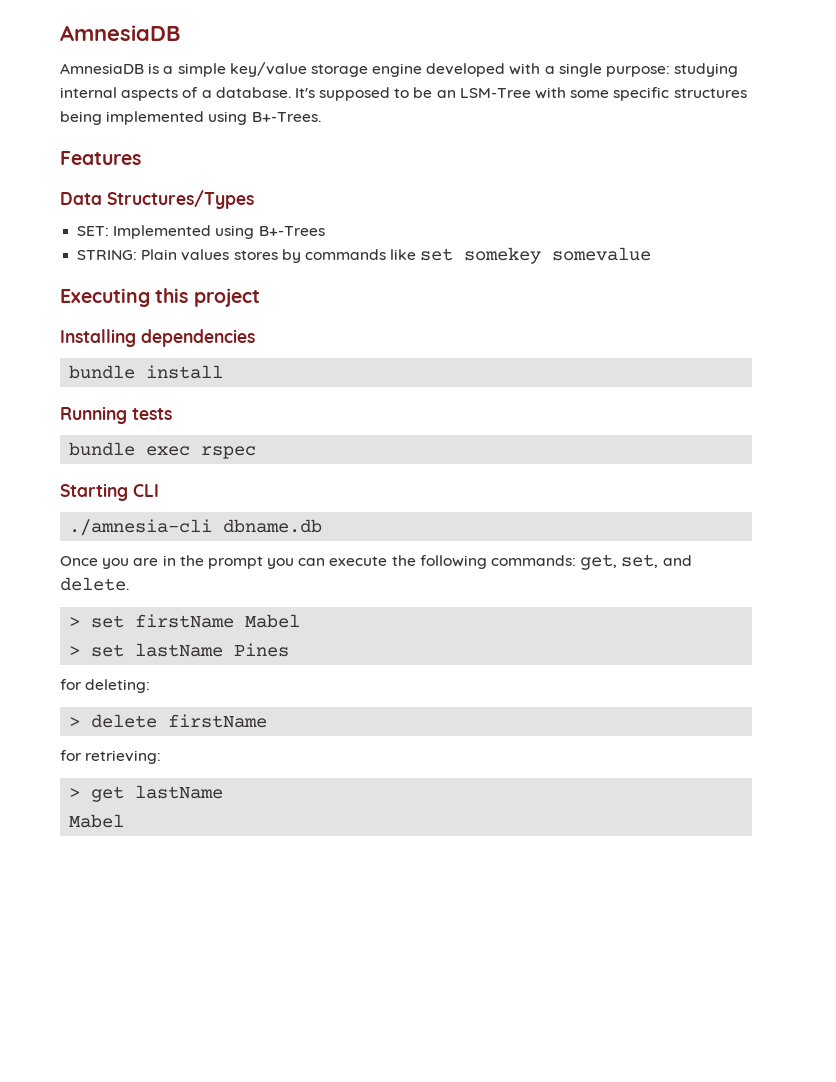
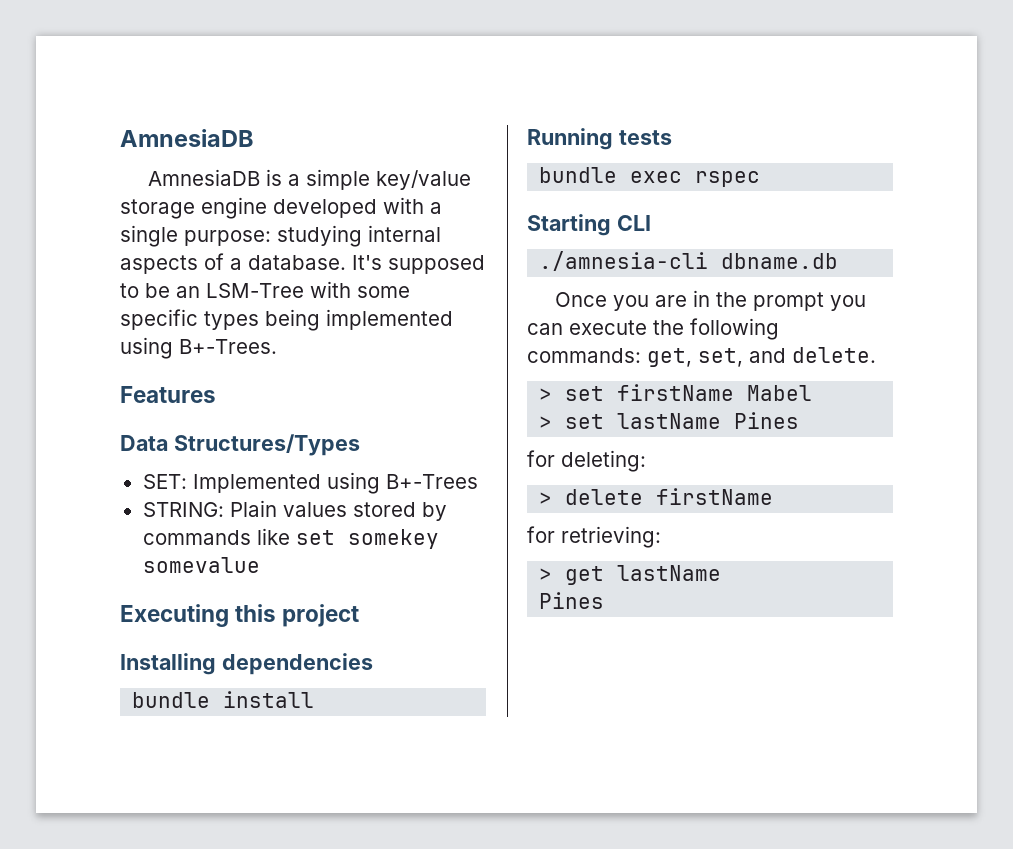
[673,88,747,98] structures -> [204,311,259,330] types
[233,250,278,260] stores -> [352,502,416,517] stored
[69,814,125,828] Mabel -> [539,592,605,609] Pines

